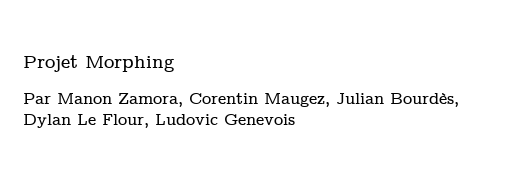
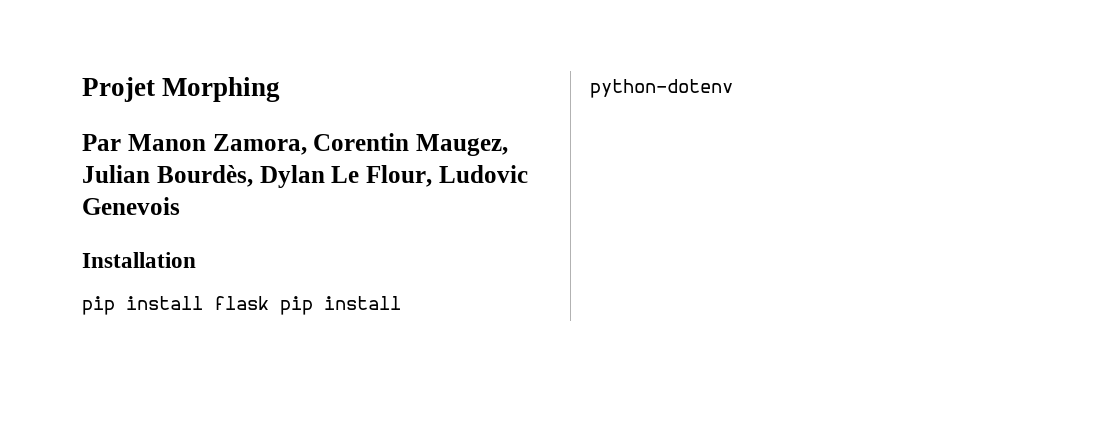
(295, 119) none -> [82,252,196,268] [82,296,401,315] [590,79,733,98] // Installation // pip install flask pip install python-dotenv

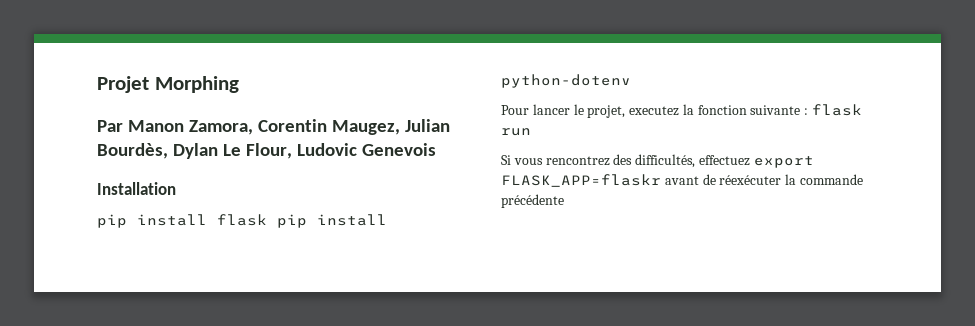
(733, 88) none -> [501,104,863,118] [501,128,531,136] [501,154,814,168] [501,174,863,187] [501,194,564,208] // Pour lancer le projet, executez la fonction suivante : flask run // Si vous rencontrez des difficultés, effectuez export FLASK_APP=flaskr avant de réexécuter la commande précédente

